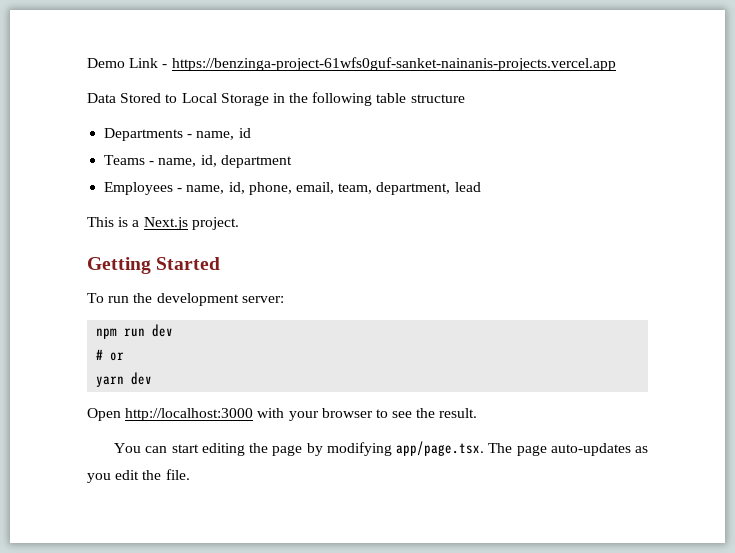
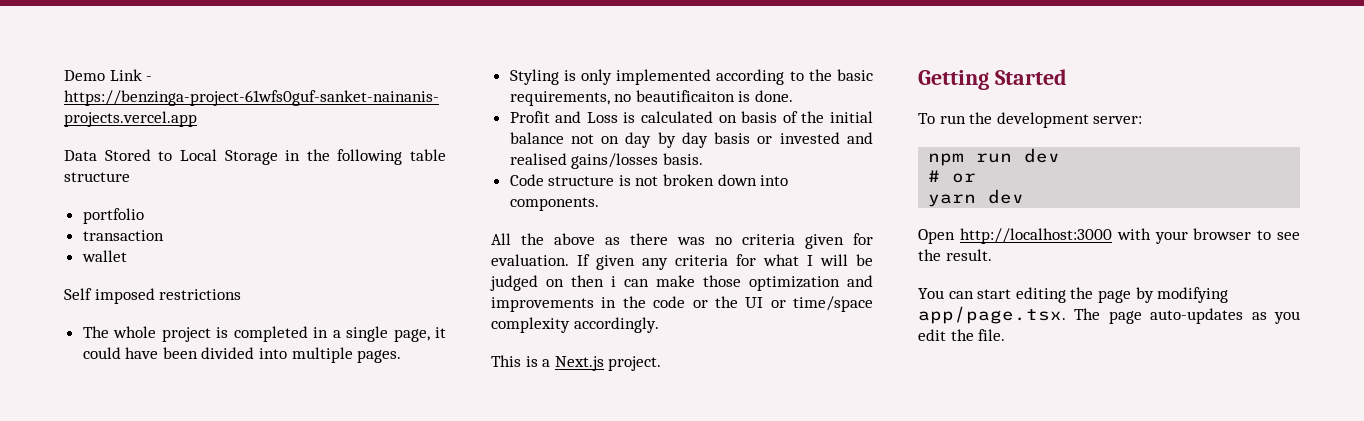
[104,128,251,141] [104,155,292,168] [104,182,481,195] Departments - name, id // Teams - name, id, department // Employees - name, id, phone, email, team, department, lead -> [82,208,144,224] [82,230,164,241] [81,250,127,262] [64,288,242,304] [82,326,446,342] [82,347,402,363] [509,69,874,85] [509,90,794,106] [509,111,873,123] [509,132,873,148] [509,153,703,169] [509,174,789,186] [509,197,599,211] [491,233,873,249] [491,254,873,270] [490,275,873,291] [491,296,873,312] [491,317,659,333] portfolio // transaction // wallet // Self imposed restrictions // The whole project is completed in a single page, it could have been divided into multiple pages. // Styling is only implemented according to the basic requirements, no beautificaiton is done. // Profit and Loss is calculated on basis of the initial balance not on day by day basis or invested and realised gains/losses basis. // Code structure is not broken down into components. // All the above as there was no criteria given for evaluation. If given any criteria for what I will be judged on then i can make those optimization and improvements in the code or the UI or time/space complexity accordingly.

